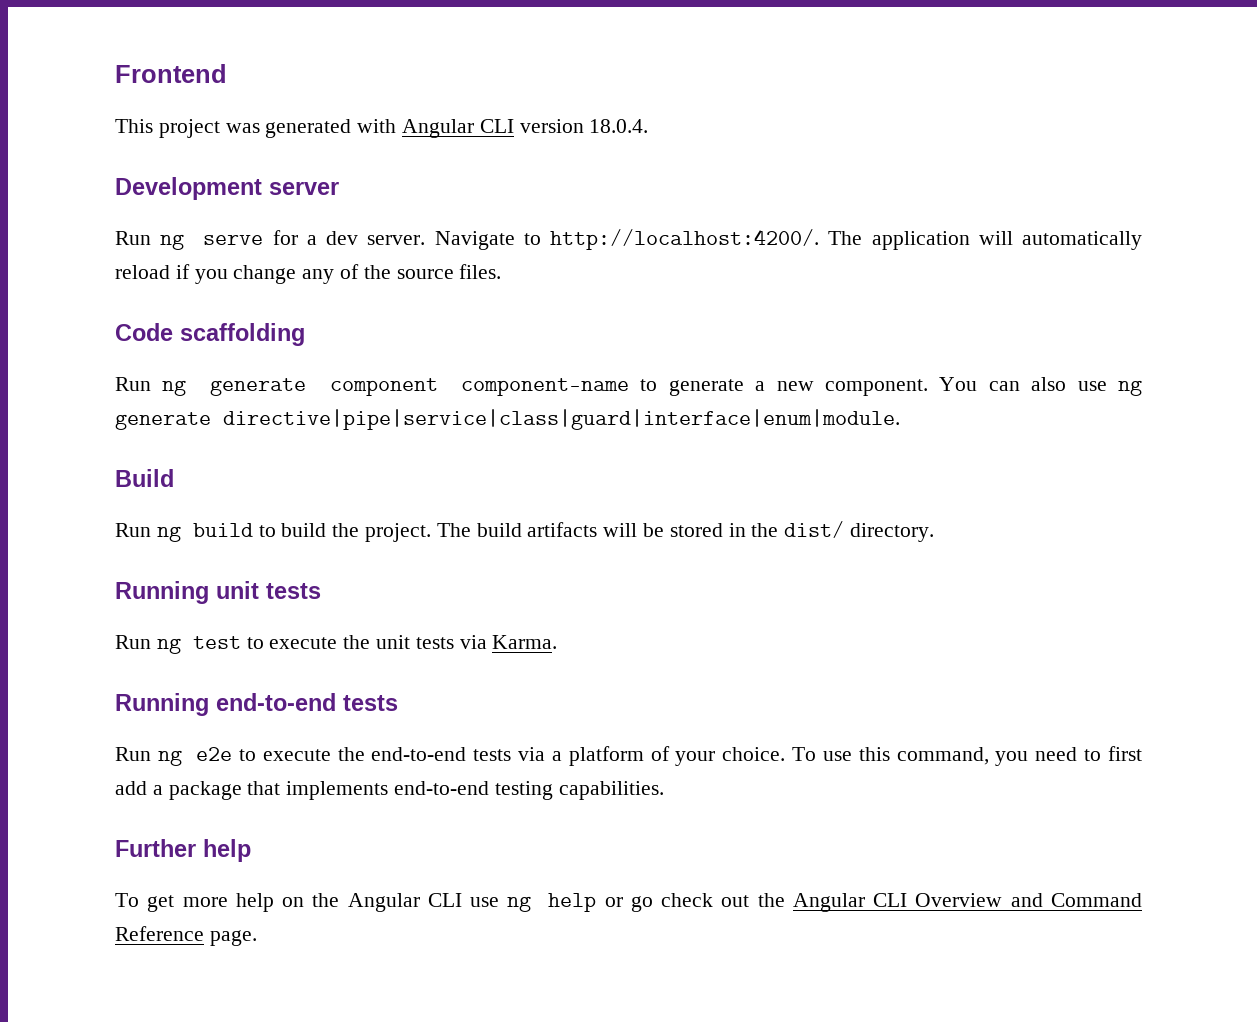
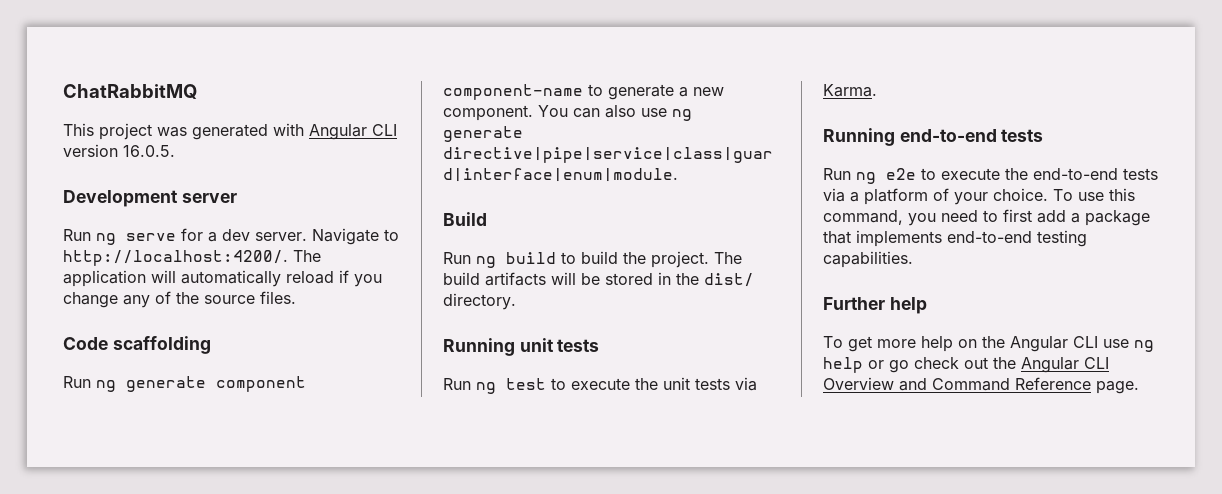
[115,64,227,83] Frontend -> [63,84,197,99] ChatRabbitMQ
[589,119,649,133] 18.0.4. -> [123,145,175,157] 16.0.5.

